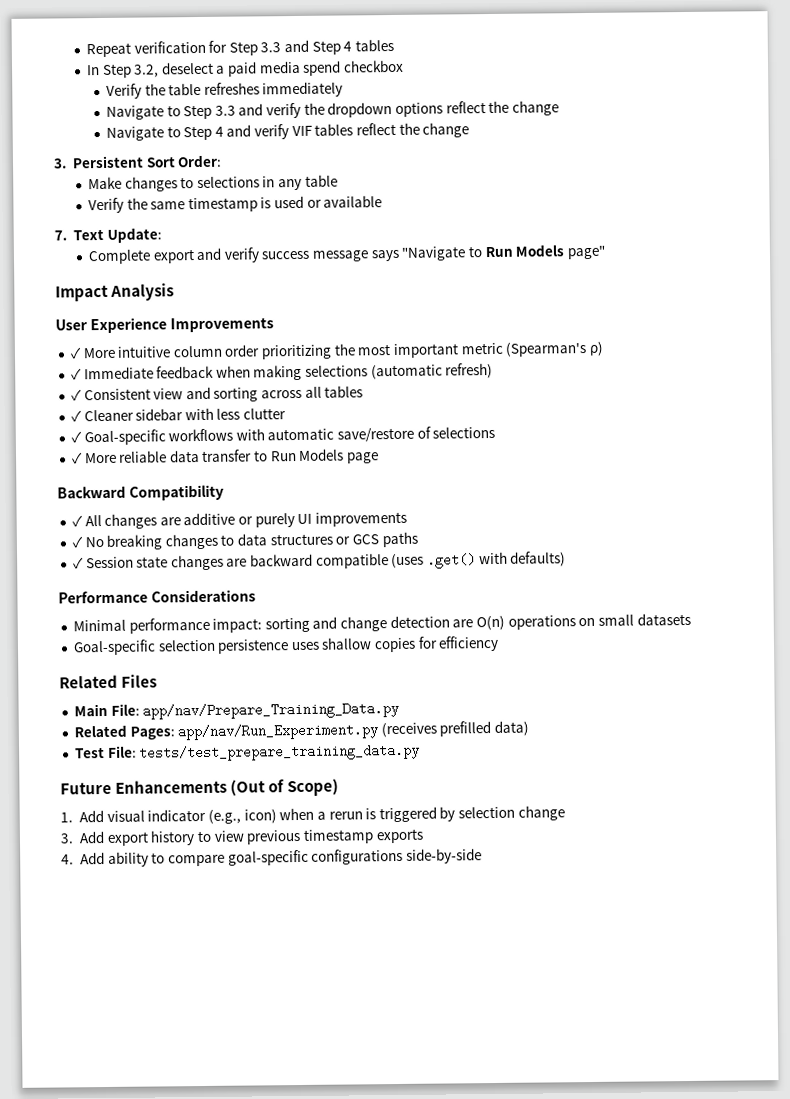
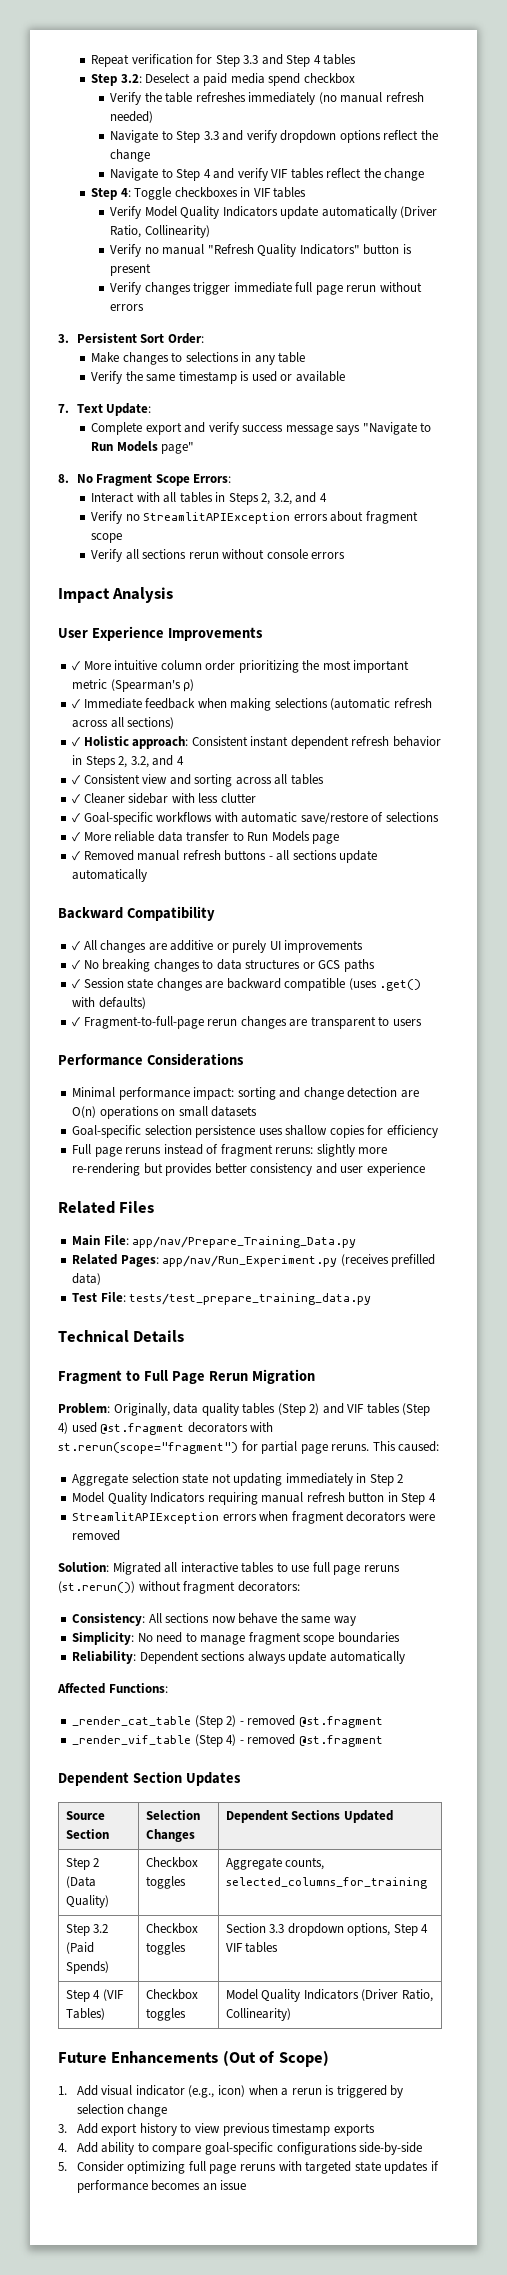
[85,61,214,78] In Step 3.2, deselect -> [91,73,191,86] Step 3.2: Deselect
(344, 89) none -> [318,92,424,104] [110,111,154,123] (no manual refresh needed)
[303,102,325,115] the -> (277, 136) none
(470, 130) none -> [91,187,307,200] [110,206,438,219] [110,225,210,238] [110,244,412,257] [110,263,152,276] [110,282,422,295] [110,304,145,311] // Step 4: Toggle checkboxes in VIF tables // Verify Model Quality Indicators update automatically (Driver Ratio, Collinearity) // Verify no manual "Refresh Quality Indicators" button is present // Verify changes trigger immediate full page rerun without errors
(606, 252) none -> [58,474,232,486] [91,492,327,505] [91,511,418,524] [91,533,123,543] [91,549,346,562] // 8. No Fragment Scope Errors: // Interact with all tables in Steps 2, 3.2, and 4 // Verify no StreamlitAPIException errors about fragment scope // Verify all sections rerun without console errors
[445,362,494,379] refresh) -> [393,698,432,708] [72,717,175,729] [72,736,441,749] [72,755,184,768] refresh across all sections) // ✓ Holistic approach: Consistent instant dependent refresh behavior in Steps 2, 3.2, and 4
(380, 458) none -> [72,850,378,863] [72,869,148,882] // ✓ Removed manual refresh buttons - all sections update automatically
(567, 559) none -> [72,1016,422,1029] // ✓ Fragment-to-full-page rerun changes are transparent to users
(500, 643) none -> [72,1144,388,1157] [72,1163,425,1176] // Full page reruns instead of fragment reruns: slightly more re-rendering but provides better consistency and user experience
(421, 752) none -> [58,1330,185,1343] [58,1369,315,1384] [58,1403,431,1416] [58,1422,274,1435] [58,1441,440,1454] [72,1473,404,1486] [72,1492,436,1505] [72,1511,435,1524] [72,1530,121,1541] [58,1562,400,1575] [58,1581,300,1594] [72,1613,356,1626] [72,1632,400,1645] [72,1651,405,1664] [57,1683,168,1694] [72,1715,383,1728] [72,1734,383,1747] [58,1771,241,1786] [65,1811,105,1820] [65,1829,109,1839] [145,1810,200,1820] [145,1829,195,1842] [225,1810,393,1823] [65,1857,100,1870] [65,1876,96,1888] [65,1895,109,1908] [145,1857,198,1868] [145,1876,186,1889] [225,1857,325,1870] [225,1877,427,1889] [65,1923,109,1936] [65,1942,94,1954] [65,1961,109,1974] [145,1923,198,1934] [145,1942,186,1955] [225,1923,429,1936] [225,1942,279,1953] [65,1989,124,2002] [65,2008,105,2020] [145,1989,198,2000] [145,2008,186,2021] [225,1989,433,2002] [225,2008,291,2021] // Technical Details // Fragment to Full Page Rerun Migration // Problem: Originally, data quality tables (Step 2) and VIF tables (Step 4) used @st.fragment decorators with st.rerun(scope="fragment") for partial page reruns. This caused: // Aggregate selection state not updating immediately in Step 2 // Model Quality Indicators requiring manual refresh button in Step 4 // StreamlitAPIException errors when fragment decorators were removed // Solution: Migrated all interactive tables to use full page reruns (st.rerun()) without fragment decorators: // Consistency: All sections now behave the same way // Simplicity: No need to manage fragment scope boundaries // Reliability: Dependent sections always update automatically // Affected Functions: // _render_cat_table (Step 2) - removed @st.fragment // _render_vif_table (Step 4) - removed @st.fragment // Dependent Section Updates // Source Section | Selection Changes | Dependent Sections Updated // Step 2 (Data Quality) | Checkbox toggles | Aggregate counts, selected_columns_for_training // Step 3.2 (Paid Spends) | Checkbox toggles | Section 3.3 dropdown options, Step 4 VIF tables // Step 4 (VIF Tables) | Checkbox toggles | Model Quality Indicators (Driver Ratio, Collinearity)
(482, 856) none -> [58,2161,439,2174] [76,2180,247,2193] // 5. Consider optimizing full page reruns with targeted state updates if performance becomes an issue

